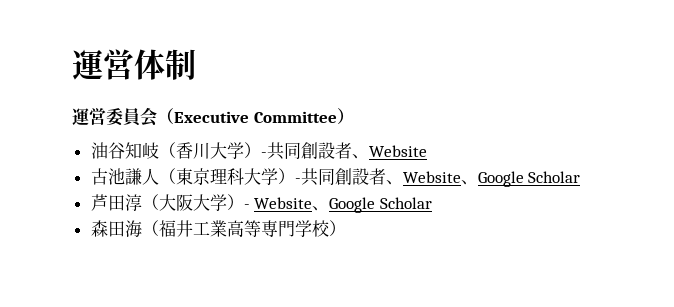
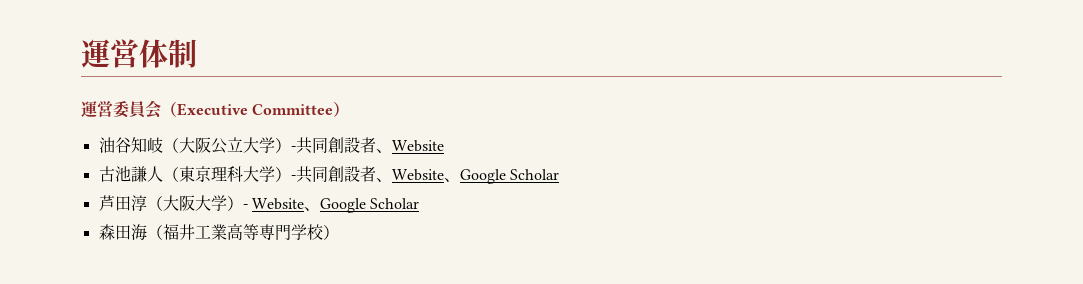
[175,142,210,159] 香川 -> [178,137,243,154] 大阪公立

